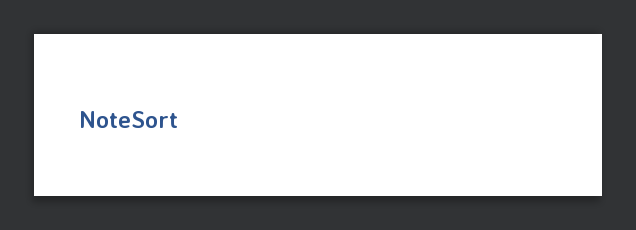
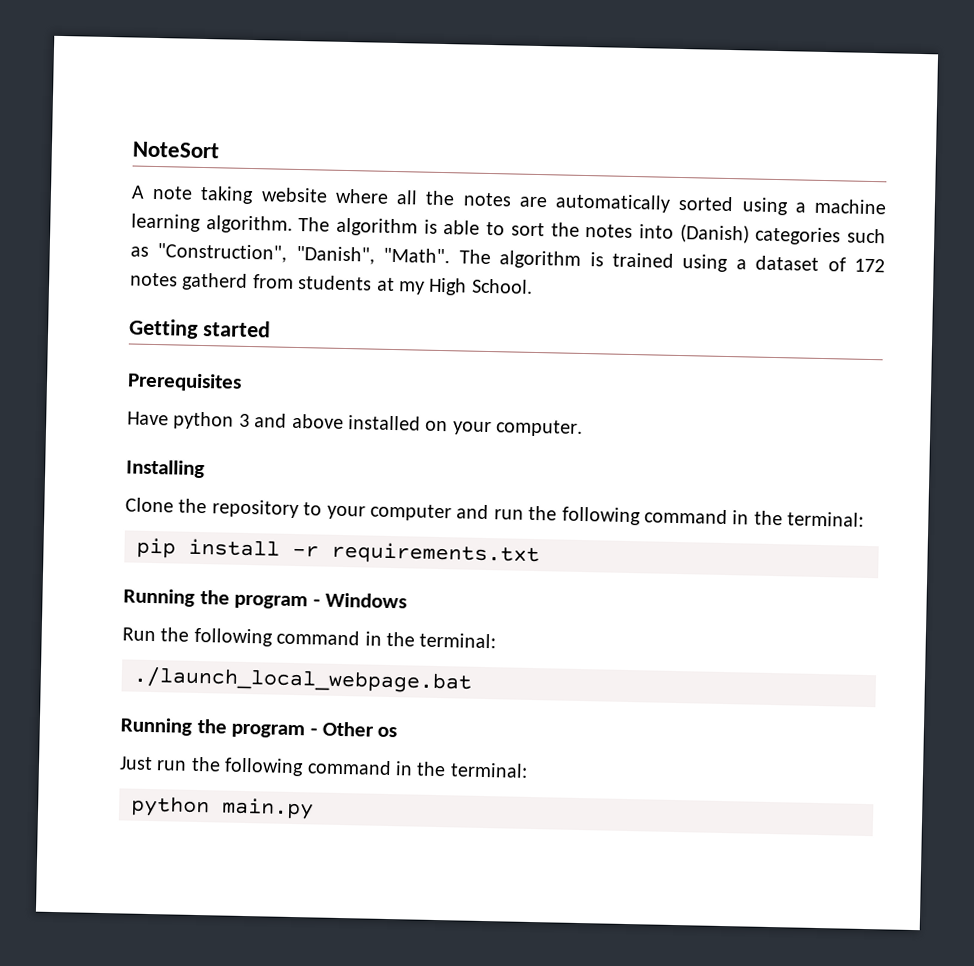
(178, 119) none -> [131,185,888,216] [131,213,886,246] [130,243,885,273] [130,272,533,296] [128,318,271,339] [127,372,242,392] [127,411,584,438] [126,459,205,479] [125,497,865,527] [136,537,540,567] [123,588,407,610] [122,627,497,649] [133,666,473,694] [120,717,398,739] [119,756,528,778] [130,795,314,820] // A note taking website where all the notes are automatically sorted using a machine learning algorithm. The algorithm is able to sort the notes into (Danish) categories such as "Construction", "Danish", "Math". The algorithm is trained using a dataset of 172 notes gatherd from students at my High School. // Getting started // Prerequisites // Have python 3 and above installed on your computer. // Installing // Clone the repository to your computer and run the following command in the terminal: // pip install -r requirements.txt // Running the program - Windows // Run the following command in the terminal: // ./launch_local_webpage.bat // Running the program - Other os // Just run the following command in the terminal: // python main.py

